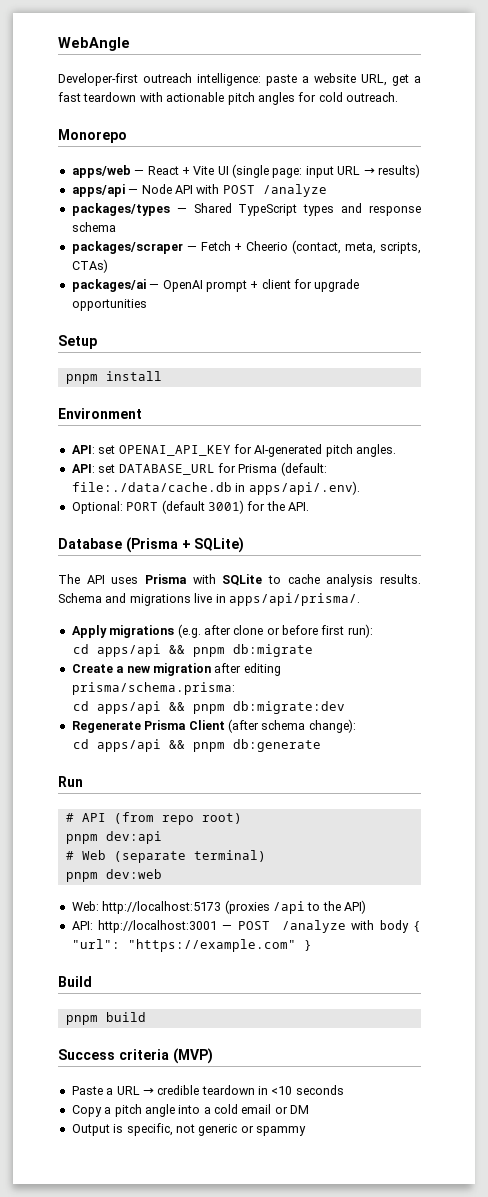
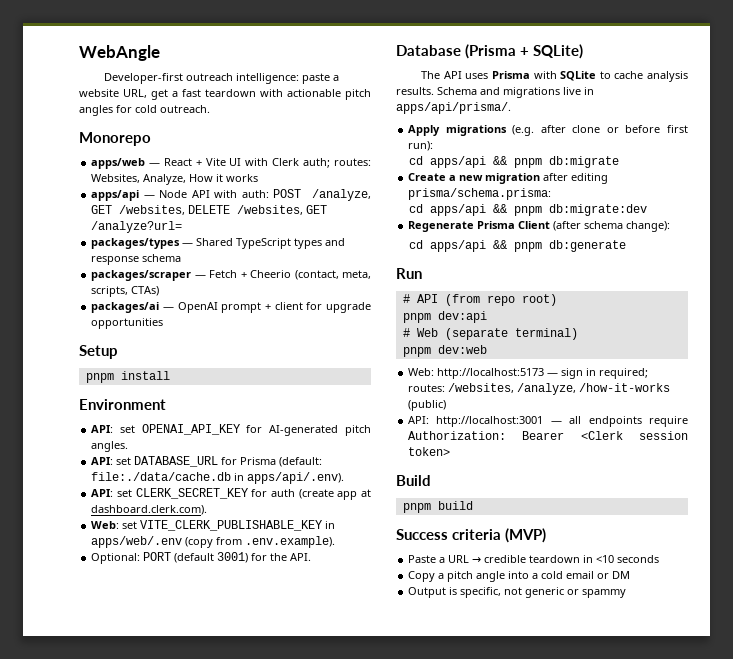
[232,164,420,178] (single page: input URL → results) -> [245,158,371,168] [91,174,259,185] with Clerk auth; routes: Websites, Analyze, How it works
[222,184,327,197] POST /analyze -> [241,189,371,201] [91,205,328,215] [91,221,183,233] auth: POST /analyze, GET /websites, DELETE /websites, GET /analyze?url=
(360, 488) none -> [91,488,371,500] [91,505,208,515] [91,520,336,531] [91,536,336,548] // API: set CLERK_SECRET_KEY for auth (create app at dashboard.clerk.com). // Web: set VITE_CLERK_PUBLISHABLE_KEY in apps/web/.env (copy from .env.example).
[224,900,366,914] [71,920,421,933] [71,939,312,952] (proxies /api to the API) // API: http://localhost:3001 — POST /analyze with body { "url": "https://example.com" } -> [547,368,649,379] [408,383,671,395] [408,400,447,411] [408,416,688,427] [408,431,688,440] [408,447,451,456] — sign in required; routes: /websites, /analyze, /how-it-works (public) // API: http://localhost:3001 — all endpoints require Authorization: Bearer <Clerk session token>

